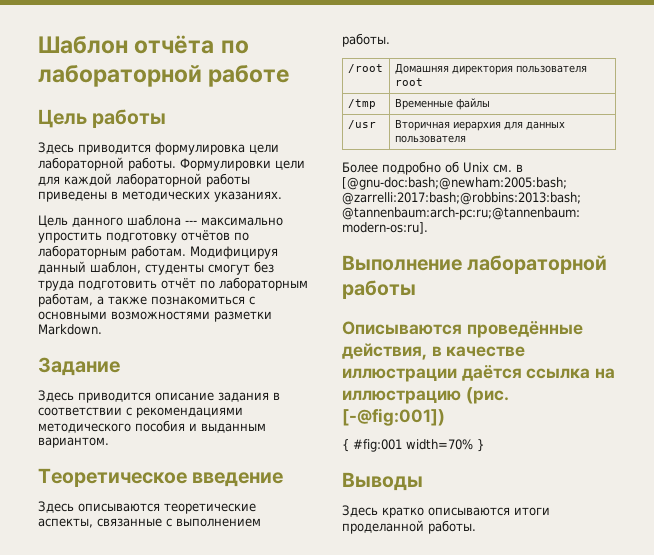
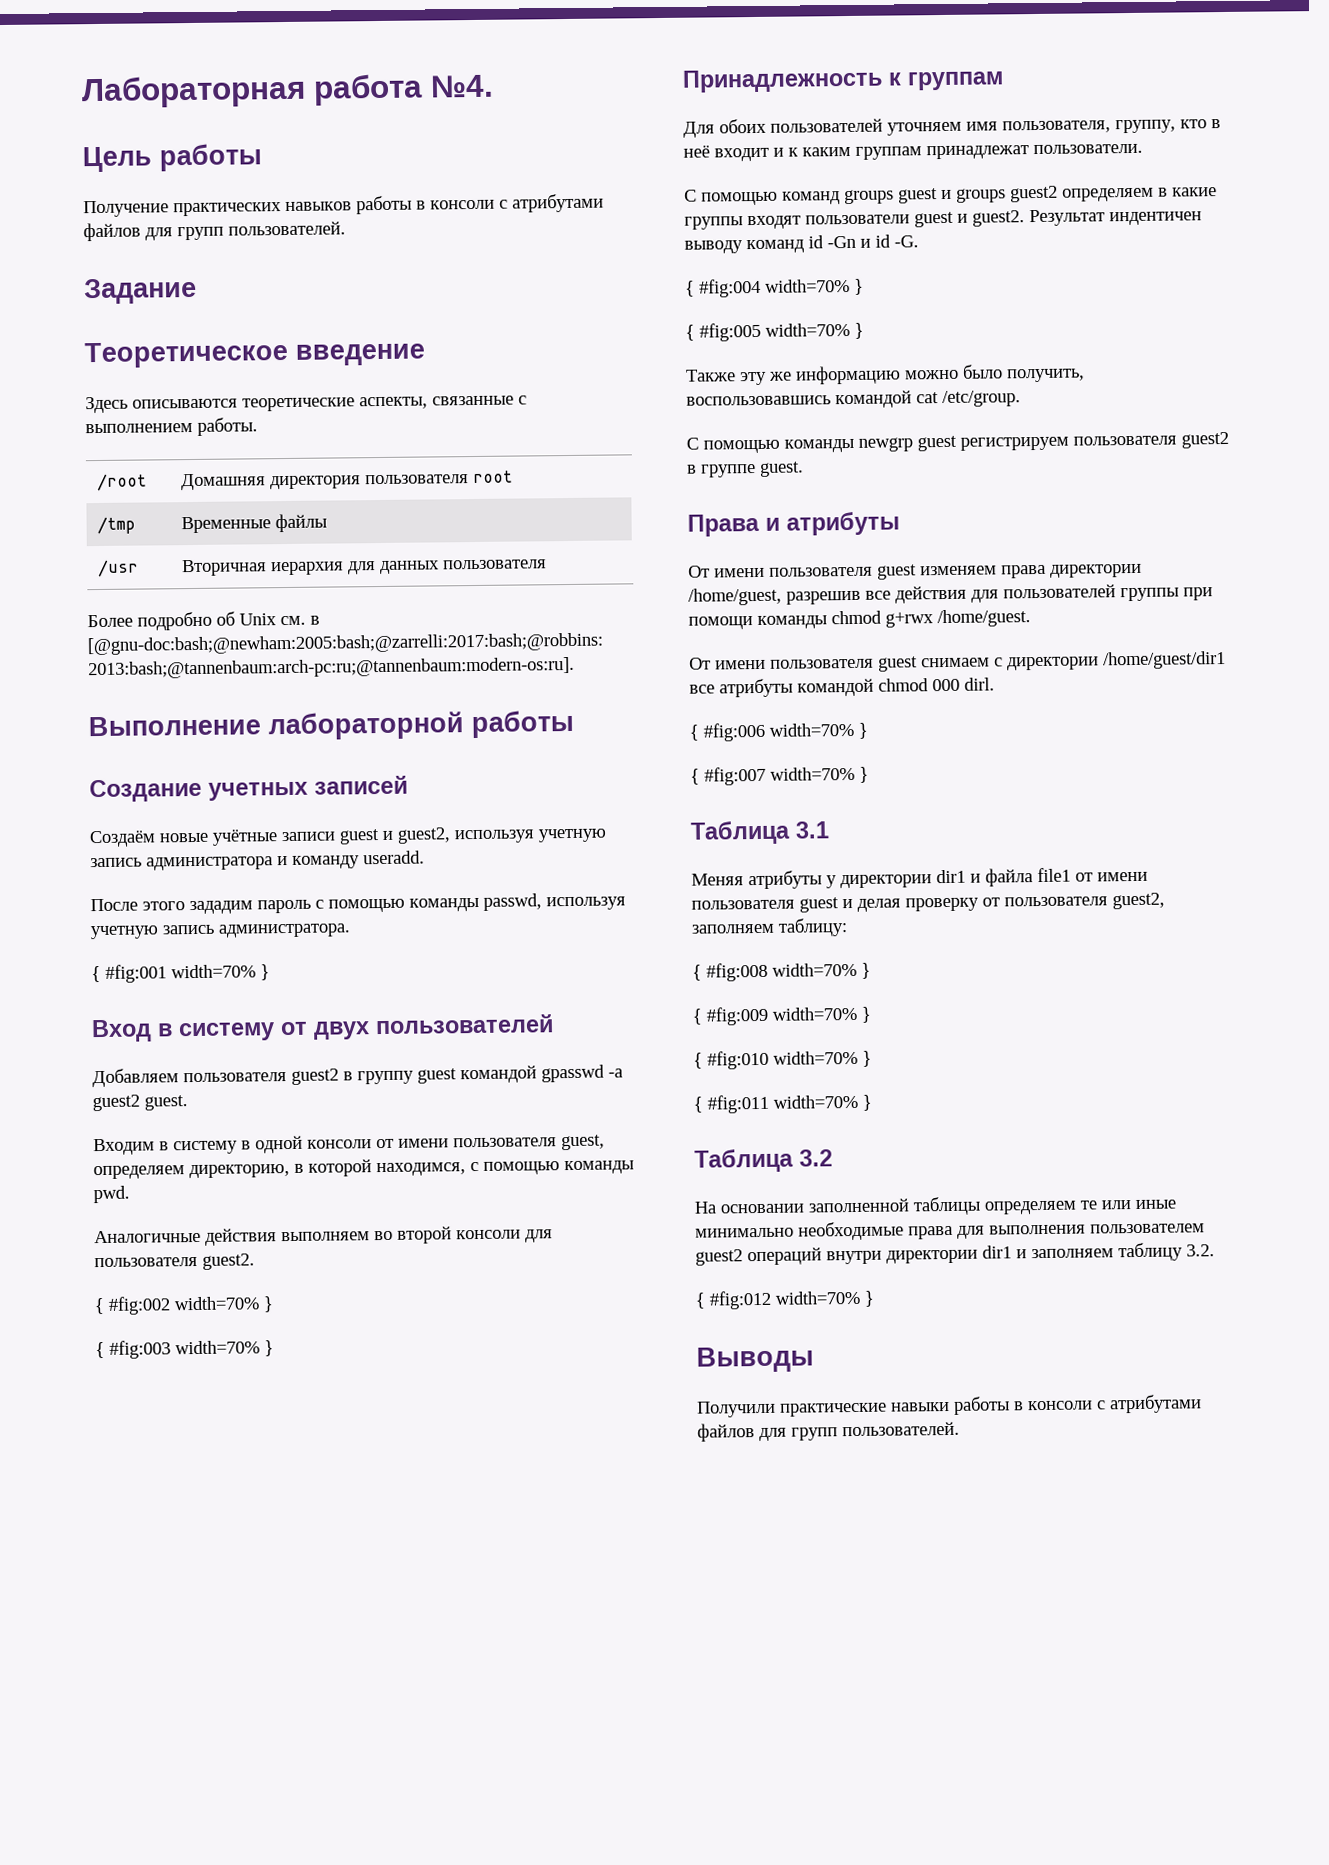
[38,35,249,54] [38,64,291,87] [38,109,167,128] [38,142,279,155] [38,157,305,171] [38,173,250,187] [38,191,282,202] [38,214,283,228] [38,230,249,243] [38,245,278,259] [38,261,274,275] [38,277,308,291] [38,293,255,307] [38,311,272,322] [38,324,102,335] [38,357,120,376] [38,390,280,403] [38,407,243,418] [38,420,266,433] [38,437,109,448] Шаблон отчёта по лабораторной работе // Цель работы // Здесь приводится формулировка цели лабораторной работы. Формулировки цели для каждой лабораторной работы приведены в методических указаниях. // Цель данного шаблона --- максимально упростить подготовку отчётов по лабораторным работам. Модифицируя данный шаблон, студенты смогут без труда подготовить отчёт по лабораторным работам, а также познакомиться с основными возможностями разметки Markdown. // Задание // Здесь приводится описание задания в соответствии с рекомендациями методического пособия и выданным вариантом. -> [81,73,494,109] [82,143,262,173] [83,193,604,218] [83,221,346,242] [84,277,197,305] Лабораторная работа №4. // Цель работы // Получение практических навыков работы в консоли с атрибутами файлов для групп пользователей. // Задание
[342,321,583,338] [342,343,526,360] [342,365,616,382] [342,387,509,404] [342,408,445,426] [342,439,484,452] [342,472,423,491] [342,505,550,518] [342,520,476,534] Описываются проведённые действия, в качестве иллюстрации даётся ссылка на иллюстрацию (рис. [-@fig:001]) // { #fig:001 width=70% } // Выводы // Здесь кратко описываются итоги проделанной работы. -> [89,775,408,803] [89,827,607,848] [90,850,425,871] [90,893,626,915] [90,923,351,940] [91,964,270,983] [91,1014,554,1043] [92,1064,623,1088] [92,1094,188,1112] [93,1134,605,1156] [93,1159,634,1180] [93,1185,130,1204] [94,1226,553,1246] [94,1253,255,1270] [94,1296,274,1315] [95,1340,274,1359] [682,68,1004,93] [683,118,1221,138] [683,143,1143,162] [684,185,1217,206] [684,209,1202,230] [684,234,919,254] [685,278,864,298] [685,322,864,342] [686,364,1085,386] [686,390,1021,409] [686,431,1229,454] [687,461,804,478] [687,511,900,537] [688,563,1142,580] [688,584,1213,606] [688,609,1031,630] [689,651,1226,672] [689,677,995,698] [689,722,868,742] [690,766,869,786] [690,820,830,845] [691,867,1148,890] [691,892,1165,913] [691,918,848,937] [692,962,871,982] [692,1006,871,1026] [693,1050,872,1070] [693,1094,872,1114] [694,1148,833,1173] [694,1196,1176,1216] [695,1221,1205,1241] [695,1242,1215,1266] [695,1290,874,1310] [696,1346,814,1373] [696,1394,1202,1418] [697,1421,960,1442] Создание учетных записей // Создаём новые учётные записи guest и guest2, используя учетную запись администратора и команду useradd. // После этого зададим пароль с помощью команды passwd, используя учетную запись администратора. // { #fig:001 width=70% } // Вход в систему от двух пользователей // Добавляем пользователя guest2 в группу guest командой gpasswd -a guest2 guest. // Входим в систему в одной консоли от имени пользователя guest, определяем директорию, в которой находимся, с помощью команды pwd. // Аналогичные действия выполняем во второй консоли для пользователя guest2. // { #fig:002 width=70% } // { #fig:003 width=70% } // Принадлежность к группам // Для обоих пользователей уточняем имя пользователя, группу, кто в неё входит и к каким группам принадлежат пользователи. // С помощью команд groups guest и groups guest2 определяем в какие группы входят пользователи guest и guest2. Результат индентичен выводу команд id -Gn и id -G. // { #fig:004 width=70% } // { #fig:005 width=70% } // Также эту же информацию можно было получить, воспользовавшись командой cat /etc/group. // С помощью команды newgrp guest регистрируем пользователя guest2 в группе guest. // Права и атрибуты // От имени пользователя guest изменяем права директории /home/guest, разрешив все действия для пользователей группы при помощи команды chmod g+rwx /home/guest. // От имени пользователя guest снимаем с директории /home/guest/dir1 все атрибуты командой chmod 000 dirl. // { #fig:006 width=70% } // { #fig:007 width=70% } // Таблица 3.1 // Меняя атрибуты у директории dir1 и файла file1 от имени пользователя guest и делая проверку от пользователя guest2, заполняем таблицу: // { #fig:008 width=70% } // { #fig:009 width=70% } // { #fig:010 width=70% } // { #fig:011 width=70% } // Таблица 3.2 // На основании заполненной таблицы определяем те или иные минимально необходимые права для выполнения пользователем guest2 операций внутри директории dir1 и заполняем таблицу 3.2. // { #fig:012 width=70% } // Выводы // Получили практические навыки работы в консоли с атрибутами файлов для групп пользователей.

